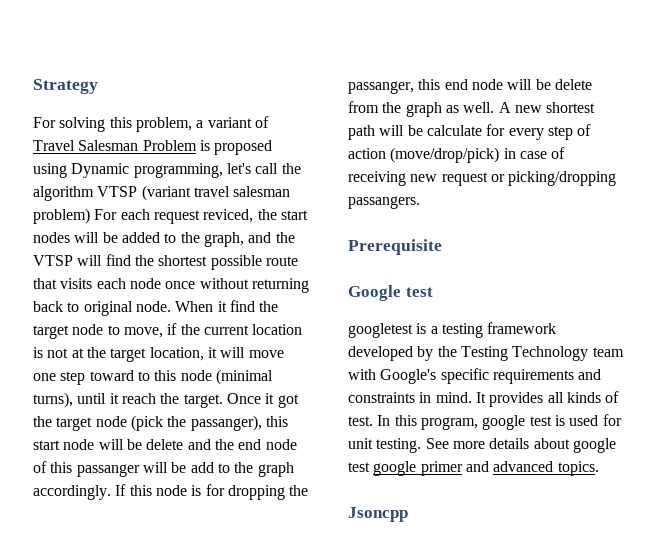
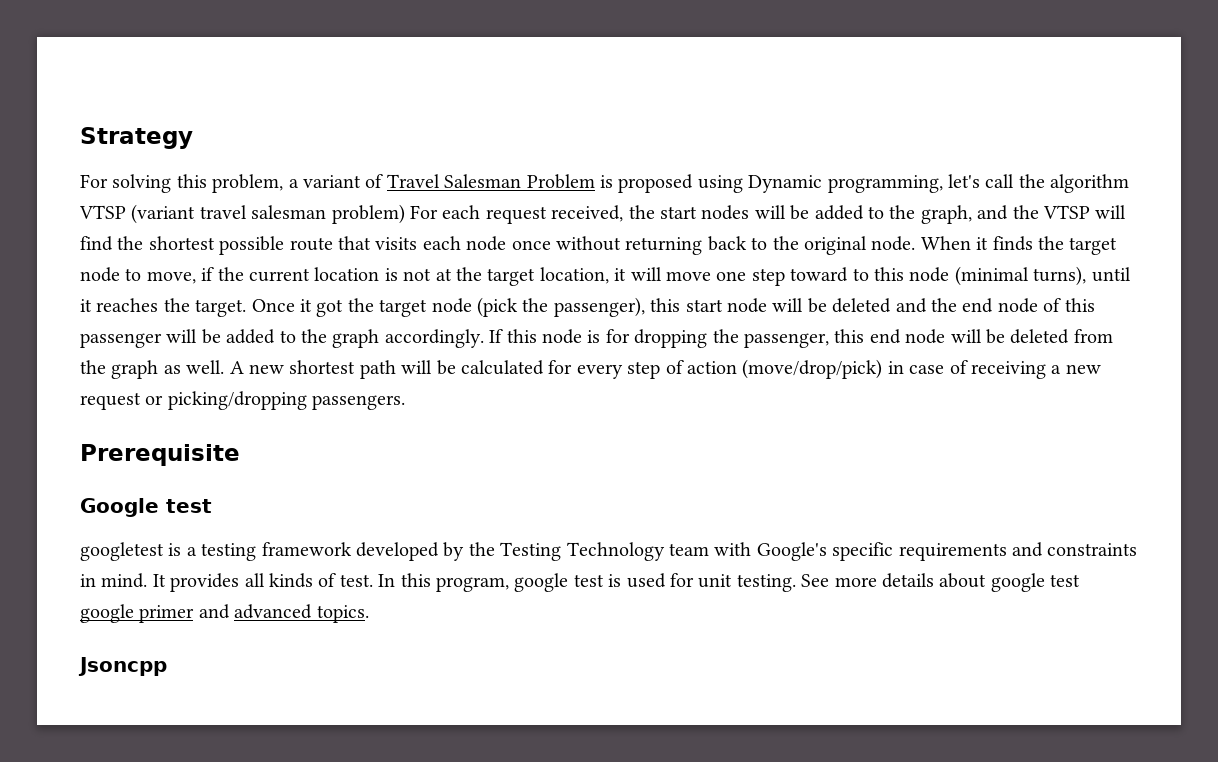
[203,209,254,223] reviced, -> [551,205,624,222] received,
(80, 307) none -> [772,236,799,250] the
[229,300,255,312] find -> [992,236,1033,251] finds
[121,393,156,404] reach -> [96,298,159,312] reaches
[190,415,262,431] passanger), -> [553,297,645,317] passenger),
[146,439,184,450] delete -> [832,298,892,313] deleted
[76,462,214,477] passanger will be add -> [80,329,276,348] passenger will be added
[348,81,414,94] passanger, -> [743,333,829,348] passenger,
[554,79,592,90] delete -> [1010,329,1070,344] deleted
[426,125,482,136] calculate -> [460,360,544,375] calculated
(406, 178) none -> [1051,365,1062,374] a
[348,196,420,209] passangers. -> [312,395,406,410] passengers.

